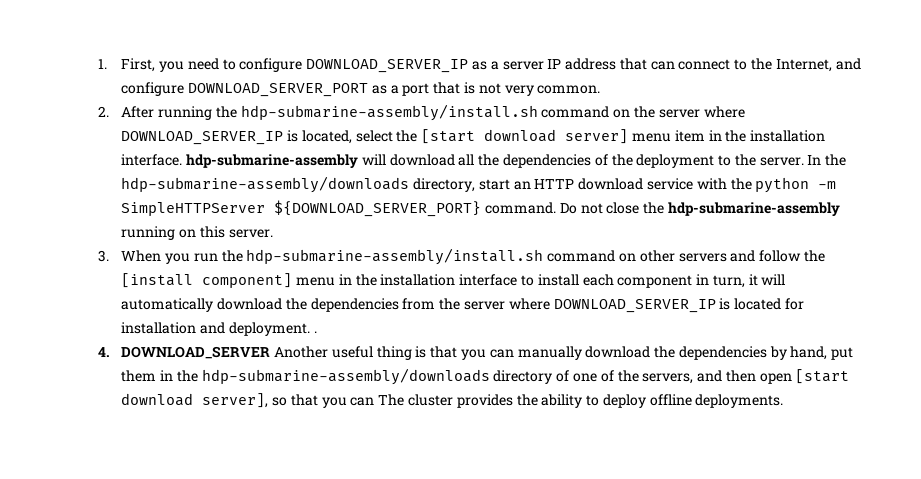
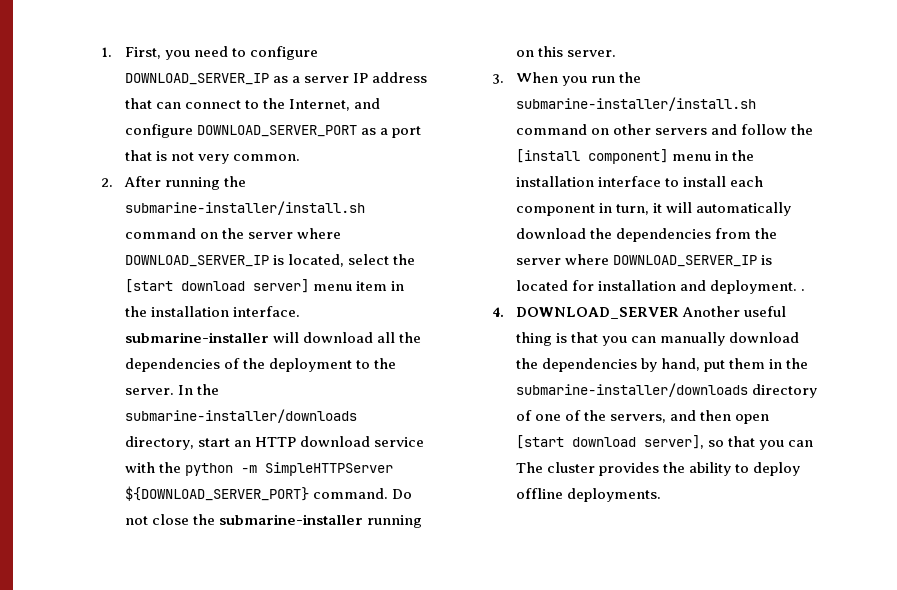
[240,104,538,121] hdp-submarine-assembly/install.sh -> [124,201,365,215] submarine-installer/install.sh
[186,154,359,168] hdp-submarine-assembly -> [124,332,269,343] submarine-installer
[121,176,410,193] hdp-submarine-assembly/downloads -> [124,409,357,423] submarine-installer/downloads
[667,202,840,216] hdp-submarine-assembly -> [218,514,363,525] submarine-installer
[246,248,544,265] hdp-submarine-assembly/install.sh -> [515,97,756,111] submarine-installer/install.sh
[201,368,490,385] hdp-submarine-assembly/downloads -> [515,383,748,397] submarine-installer/downloads

